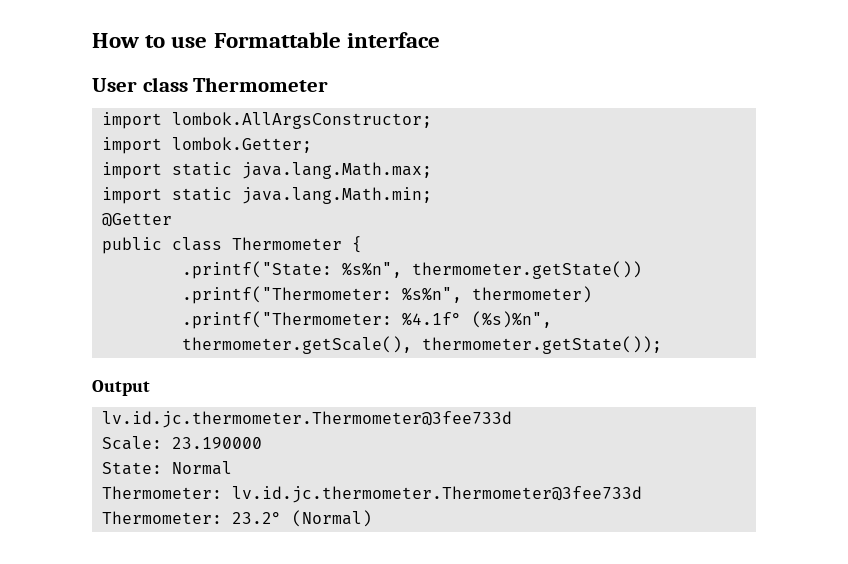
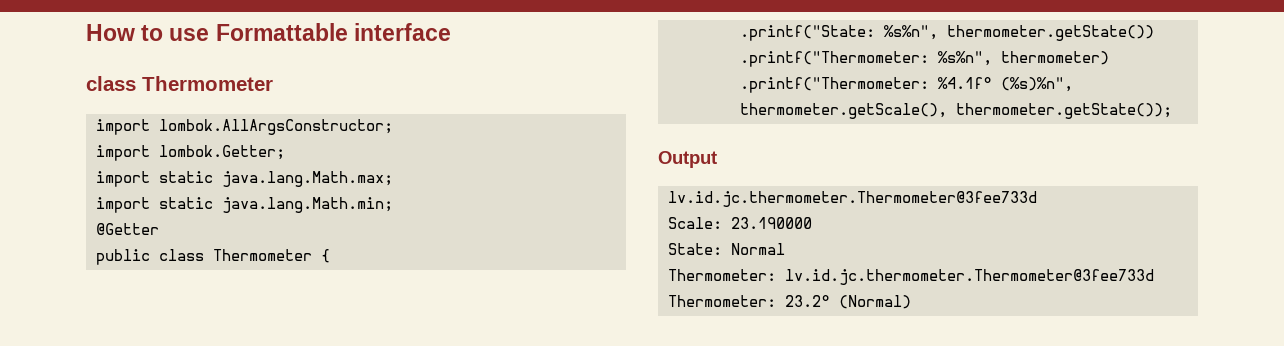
[92,78,137,92] User -> (451, 32) none

